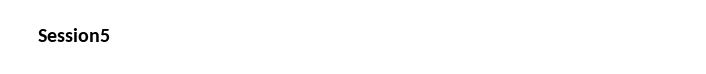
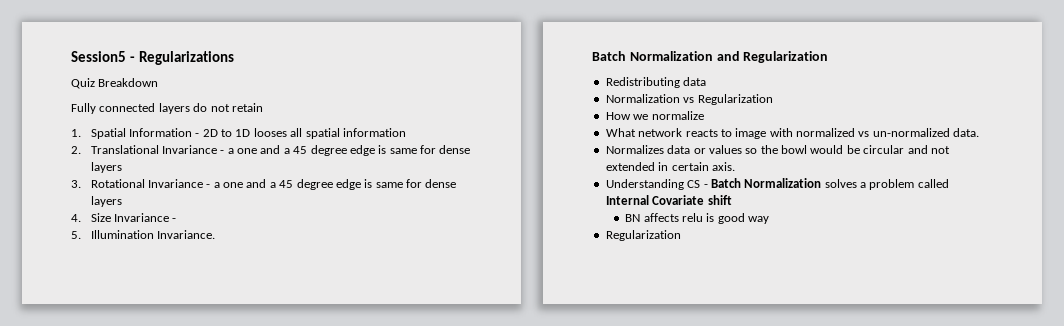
(110, 35) none -> [129,51,234,65] [71,78,159,89] [71,103,263,114] [71,128,406,139] [71,145,471,156] [90,162,122,173] [71,179,457,190] [90,196,122,207] [71,213,177,222] [71,230,215,239] [592,51,829,63] [605,77,707,88] [605,94,773,105] [605,111,704,120] [605,128,980,139] [605,145,950,154] [605,162,735,171] [605,178,949,190] [605,195,732,205] [625,213,770,224] [605,230,681,241] - Regularizations // Quiz Breakdown // Fully connected layers do not retain // 1. Spatial Information - 2D to 1D looses all spatial information // 2. Translational Invariance - a one and a 45 degree edge is same for dense layers // 3. Rotational Invariance - a one and a 45 degree edge is same for dense layers // 4. Size Invariance - // 5. Illumination Invariance. // Batch Normalization and Regularization // Redistributing data // Normalization vs Regularization // How we normalize // What network reacts to image with normalized vs un-normalized data. // Normalizes data or values so the bowl would be circular and not extended in certain axis. // Understanding CS - Batch Normalization solves a problem called Internal Covariate shift // BN affects relu is good way // Regularization

